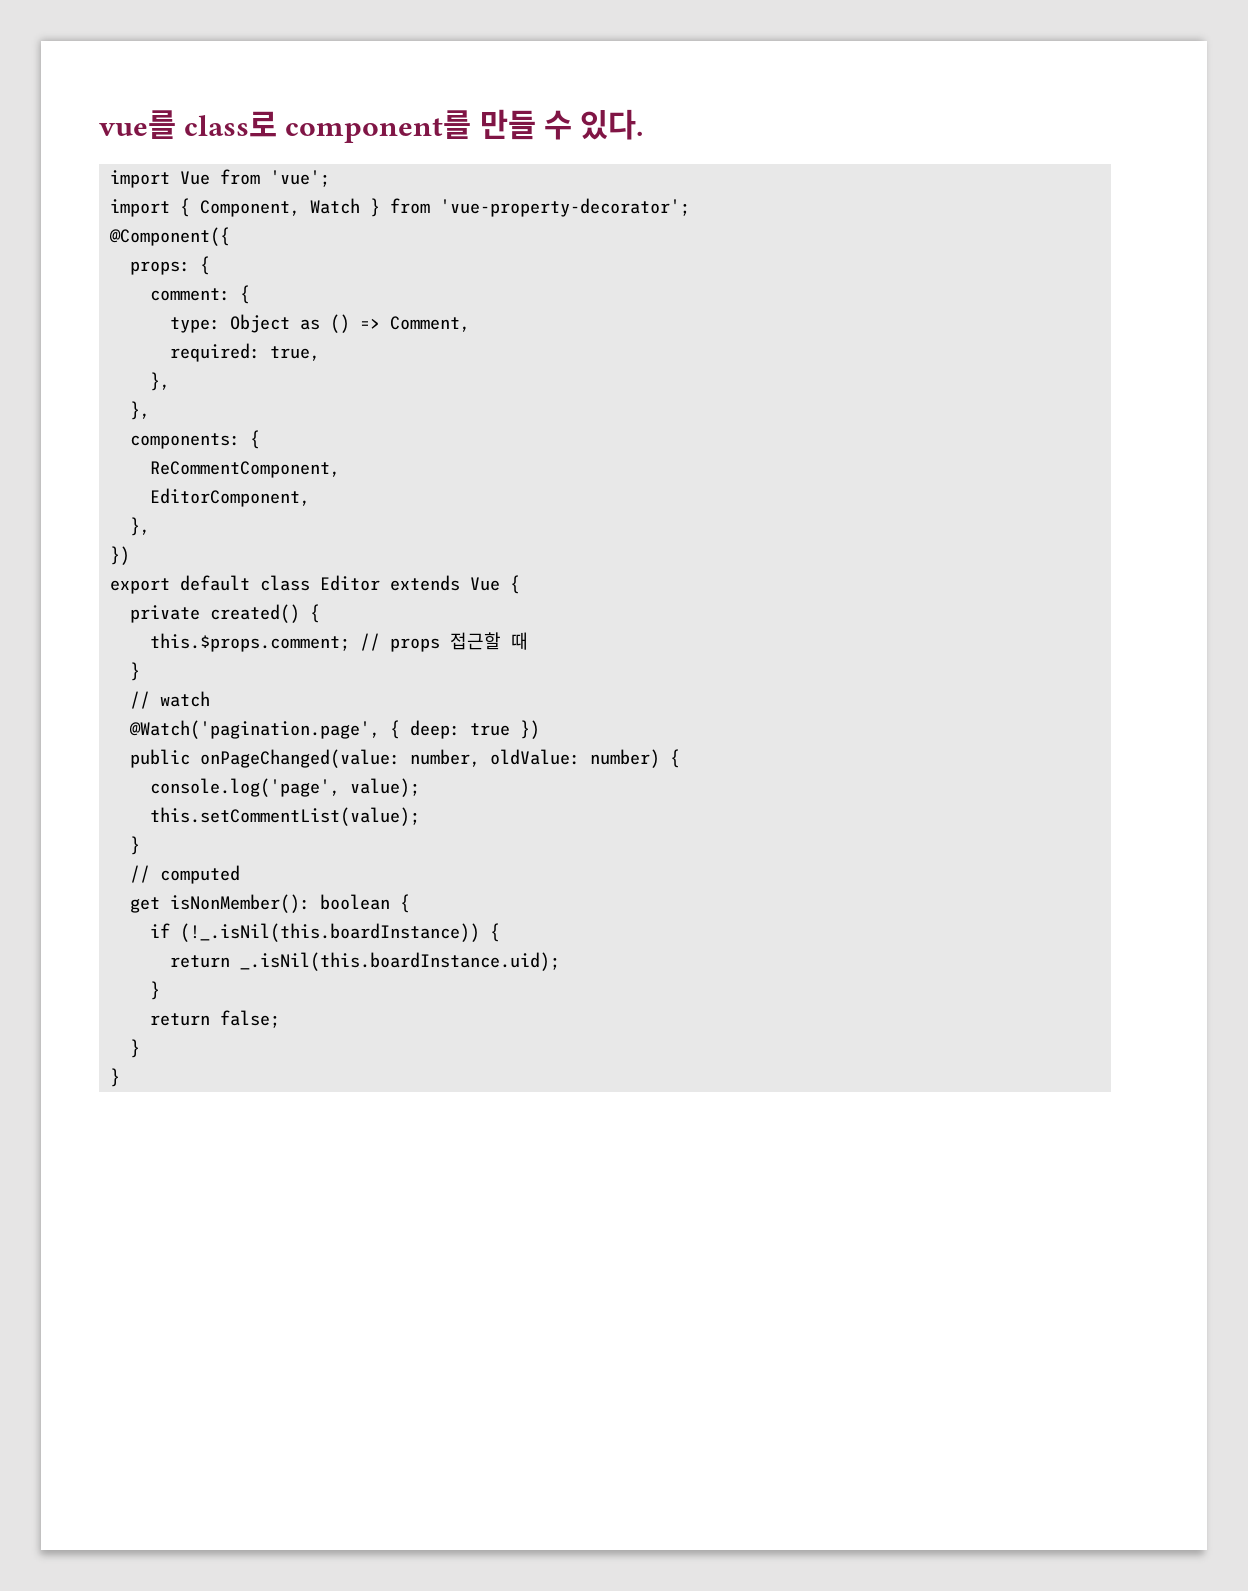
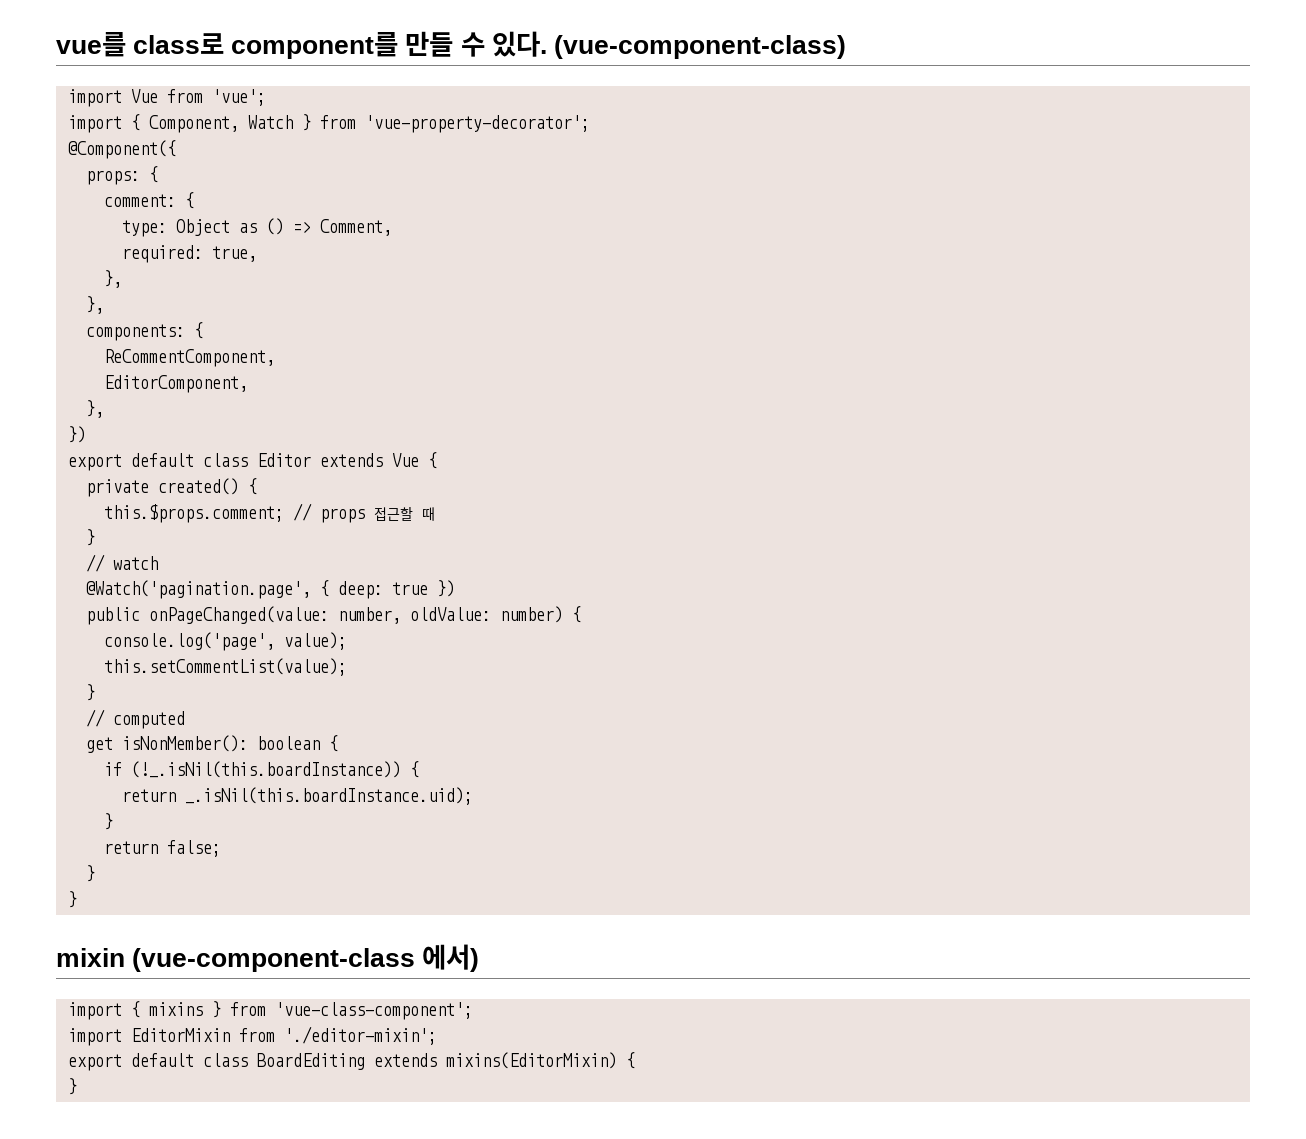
(644, 124) none -> [553,35,846,59] (vue-component-class)
(120, 1077) none -> [56,944,480,972] [68,1001,473,1020] [68,1026,437,1046] [68,1052,635,1071] [68,1078,77,1095] // mixin (vue-component-class 에서) // import { mixins } from 'vue-class-component'; // import EditorMixin from './editor-mixin'; // export default class BoardEditing extends mixins(EditorMixin) { // }

